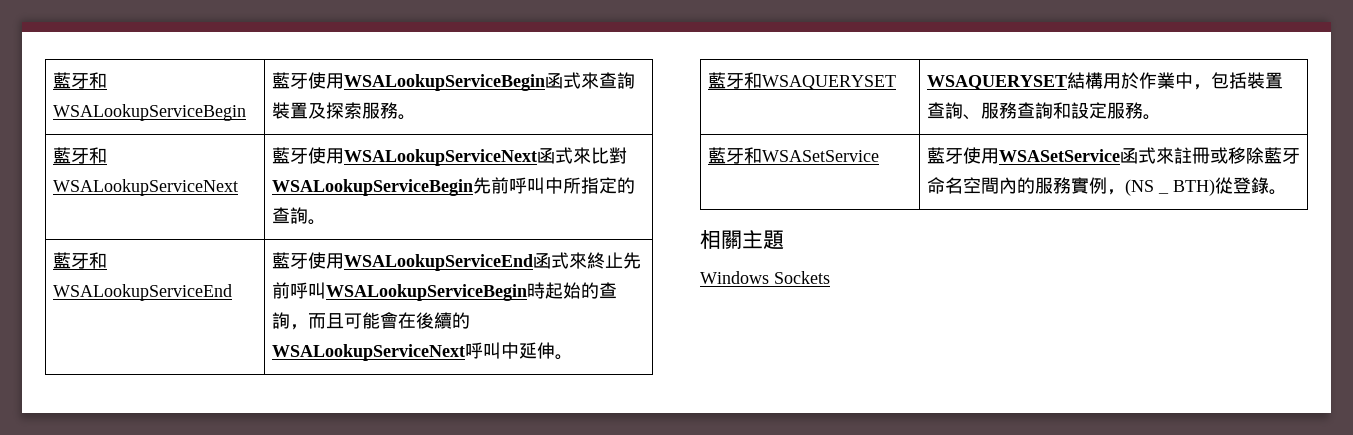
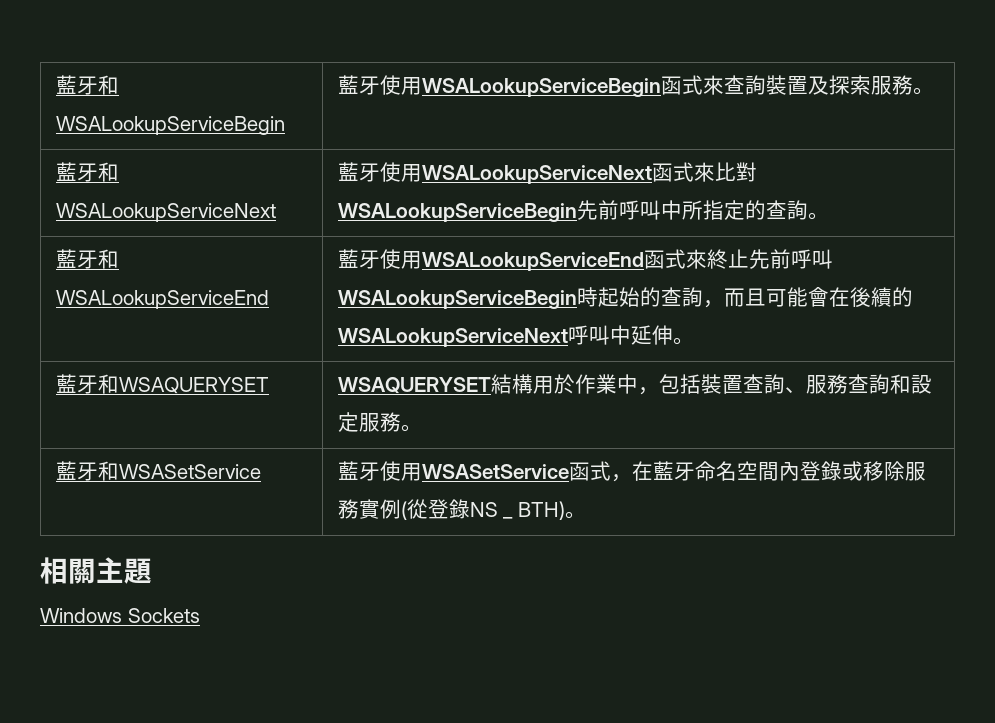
[1155,147,1264,164] 來註冊或移除 -> [610,461,653,482] ，在
[1016,177,1269,196] 的服務實例，(NS _ BTH)從登錄 -> [799,461,926,481] [337,499,498,520] [503,501,565,520] 登錄或移除服務實例(從登錄NS _ BTH)

